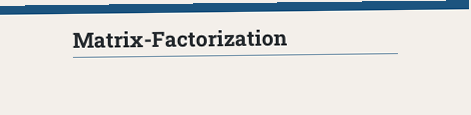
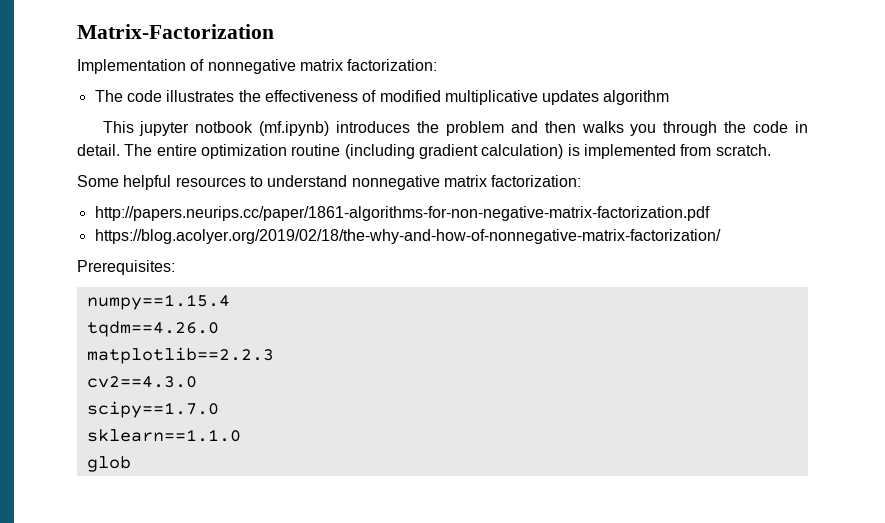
(288, 39) none -> [77,59,438,74] [94,90,670,105] [102,121,808,136] [77,144,771,159] [77,175,582,190] [94,206,710,221] [94,229,721,244] [77,260,175,275] [86,294,230,310] [86,321,219,337] [86,347,274,364] [86,376,197,388] [86,401,219,418] [86,429,241,442] [86,456,131,472] // Implementation of nonnegative matrix factorization: // The code illustrates the effectiveness of modified multiplicative updates algorithm // This jupyter notbook (mf.ipynb) introduces the problem and then walks you through the code in detail. The entire optimization routine (including gradient calculation) is implemented from scratch. // Some helpful resources to understand nonnegative matrix factorization: // http://papers.neurips.cc/paper/1861-algorithms-for-non-negative-matrix-factorization.pdf // https://blog.acolyer.org/2019/02/18/the-why-and-how-of-nonnegative-matrix-factorization/ // Prerequisites: // numpy==1.15.4 // tqdm==4.26.0 // matplotlib==2.2.3 // cv2==4.3.0 // scipy==1.7.0 // sklearn==1.1.0 // glob

